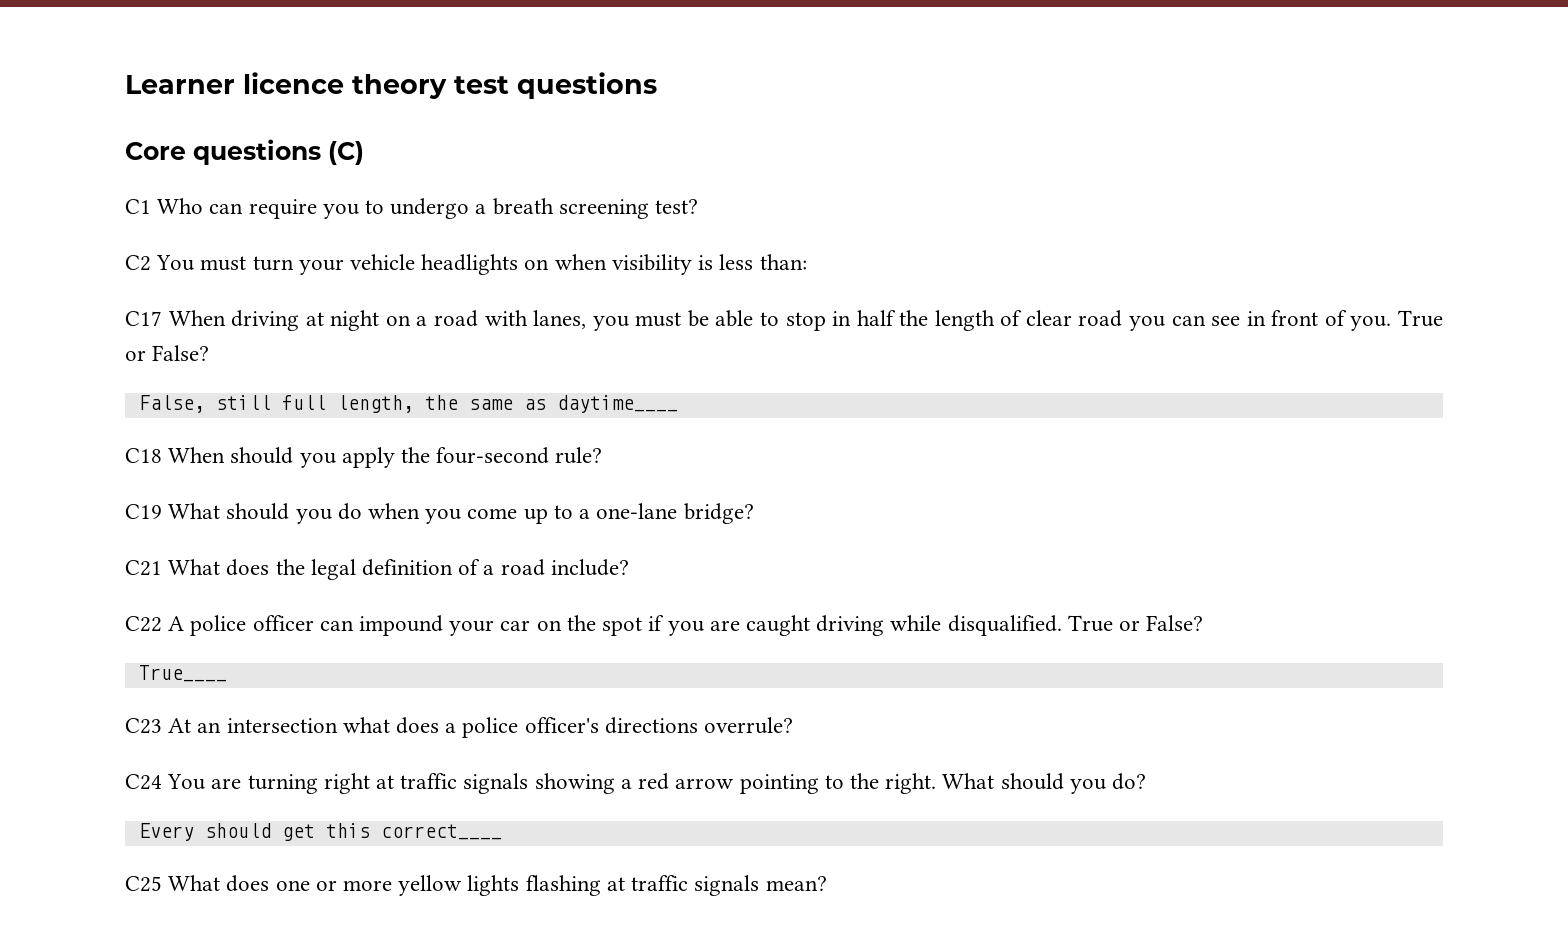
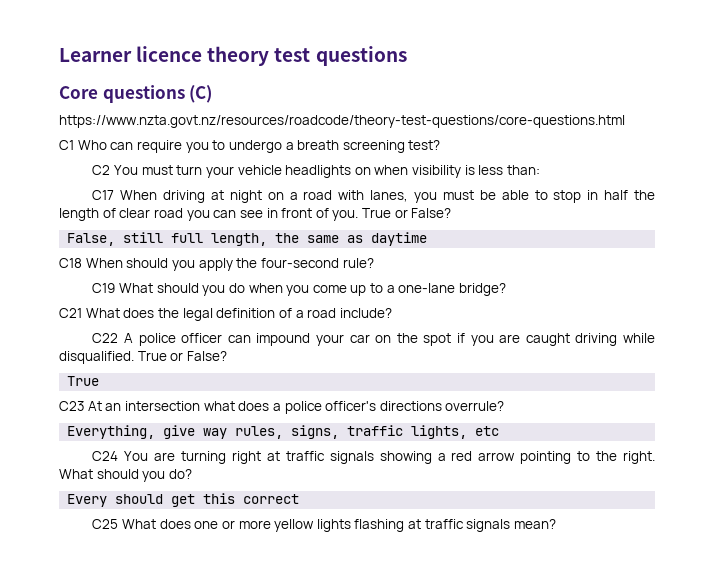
(364, 153) none -> [59,115,625,128] // https://www.nzta.govt.nz/resources/roadcode/theory-test-questions/core-questions.html
[556,395,678,413] daytime____ -> [371,232,428,246] daytime
[138,665,227,682] True____ -> [67,376,100,386] True
(794, 725) none -> [67,425,500,439] // Everything, give way rules, signs, traffic lights, etc
[380,824,502,840] correct____ -> [243,494,300,504] correct

